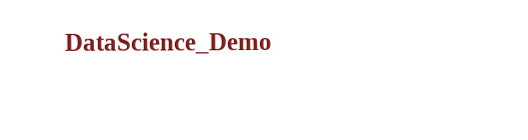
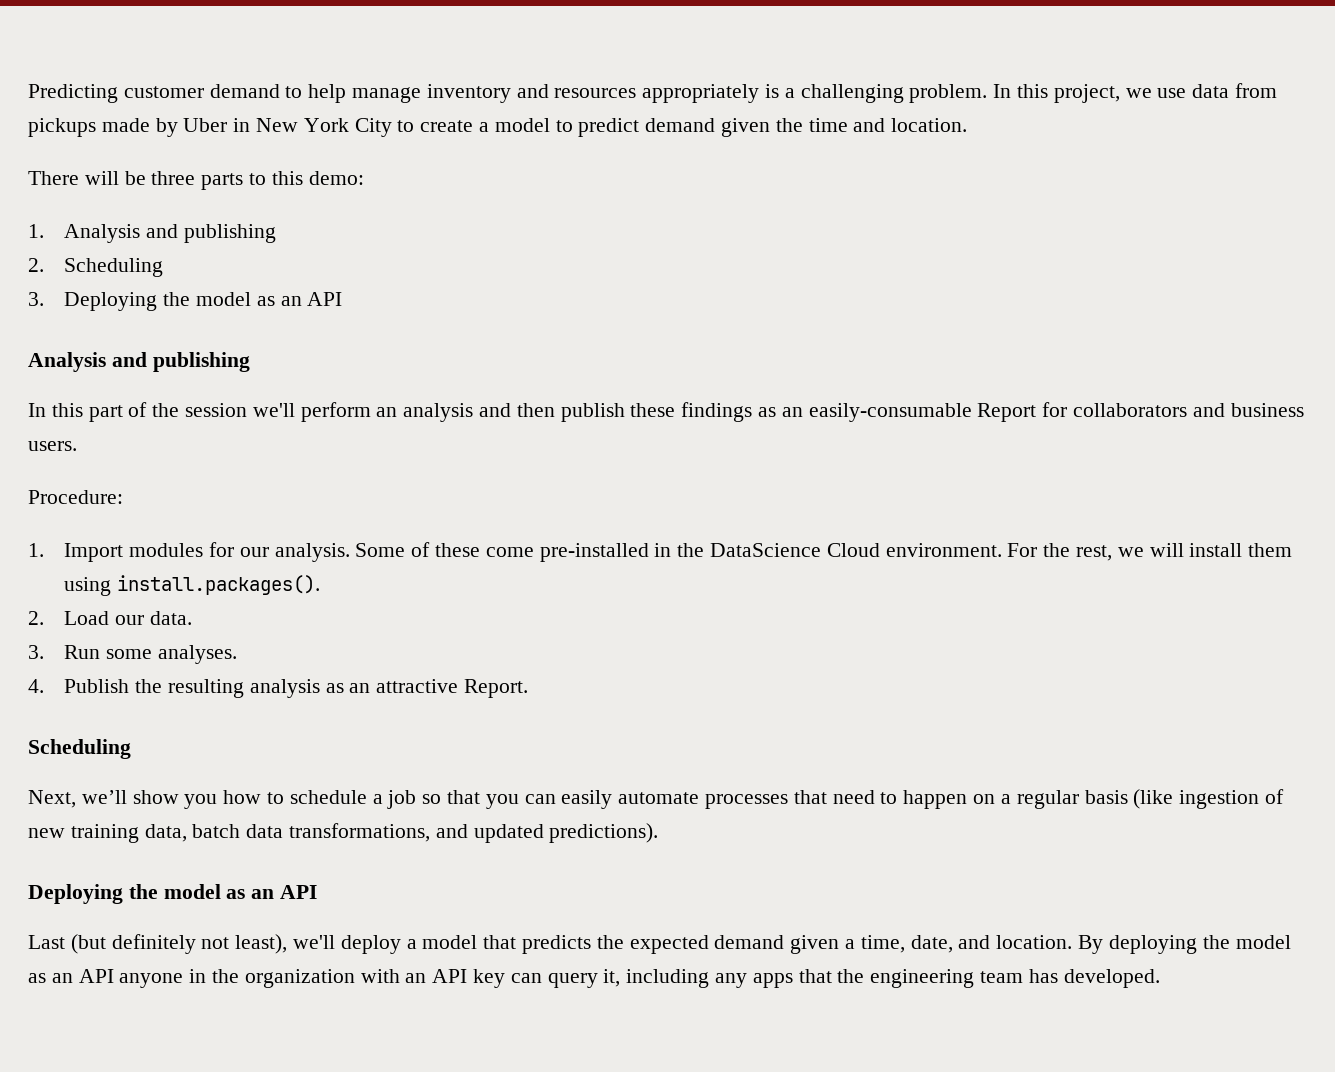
[64,31,272,55] DataScience_Demo -> [28,83,1278,103] [28,118,968,137] [28,171,364,190] [28,224,276,243] [28,258,164,277] [28,292,343,311] [28,352,250,372] [28,402,1304,422] [28,441,77,451] [28,490,123,504] [28,542,1293,562] [64,575,321,596] [28,611,192,625] [28,645,237,664] [28,679,528,698] [28,739,131,759] [28,789,1284,809] [28,823,659,843] [28,884,318,904] [28,934,1291,954] [28,969,1160,988] Predicting customer demand to help manage inventory and resources appropriately is a challenging problem. In this project, we use data from pickups made by Uber in New York City to create a model to predict demand given the time and location. // There will be three parts to this demo: // 1. Analysis and publishing // 2. Scheduling // 3. Deploying the model as an API // Analysis and publishing // In this part of the session we'll perform an analysis and then publish these findings as an easily-consumable Report for collaborators and business users. // Procedure: // 1. Import modules for our analysis. Some of these come pre-installed in the DataScience Cloud environment. For the rest, we will install them using install.packages(). // 2. Load our data. // 3. Run some analyses. // 4. Publish the resulting analysis as an attractive Report. // Scheduling // Next, we’ll show you how to schedule a job so that you can easily automate processes that need to happen on a regular basis (like ingestion of new training data, batch data transformations, and updated predictions). // Deploying the model as an API // Last (but definitely not least), we'll deploy a model that predicts the expected demand given a time, date, and location. By deploying the model as an API anyone in the organization with an API key can query it, including any apps that the engineering team has developed.

